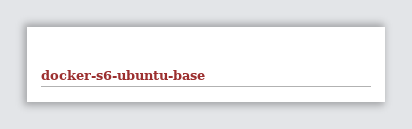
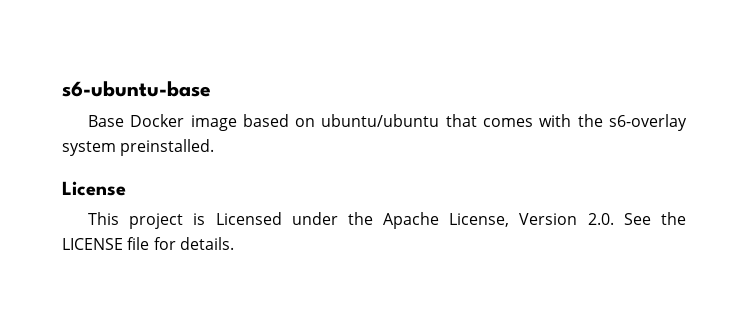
[41,70,205,80] docker-s6-ubuntu-base -> [62,81,211,97] [87,114,687,131] [62,139,215,156] [62,181,126,196] [87,212,686,229] [62,237,234,250] s6-ubuntu-base // Base Docker image based on ubuntu/ubuntu that comes with the s6-overlay system preinstalled. // License // This project is Licensed under the Apache License, Version 2.0. See the LICENSE file for details.

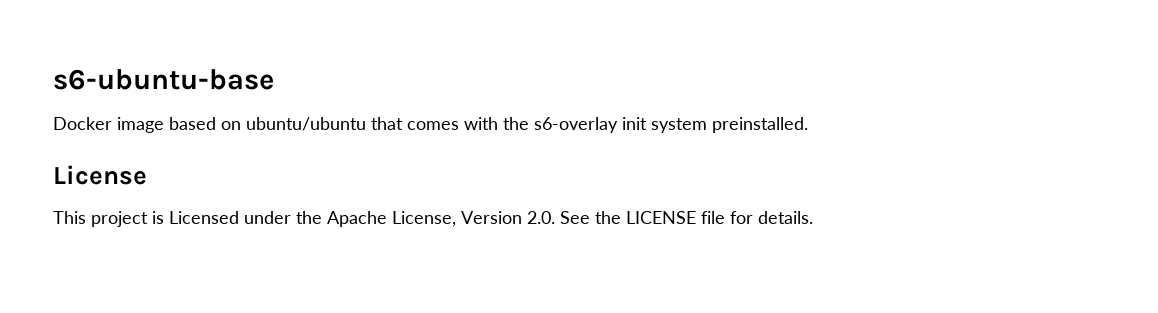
[87,115,124,127] Base -> (274, 79) none
(687, 122) none -> [622,117,647,130] init

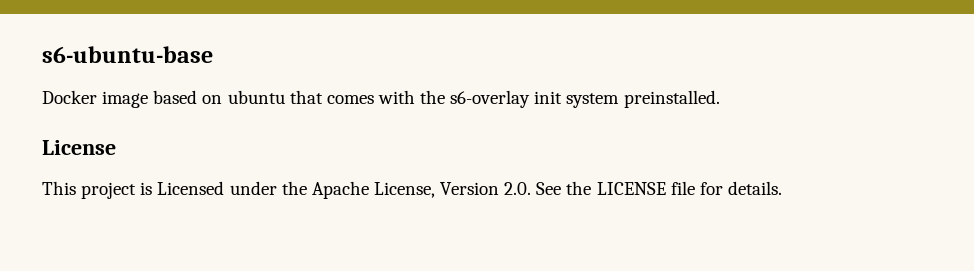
[246,117,366,131] ubuntu/ubuntu -> [227,90,285,104] ubuntu

